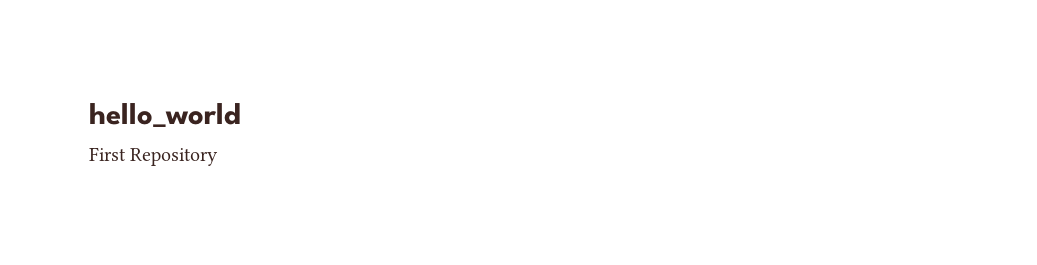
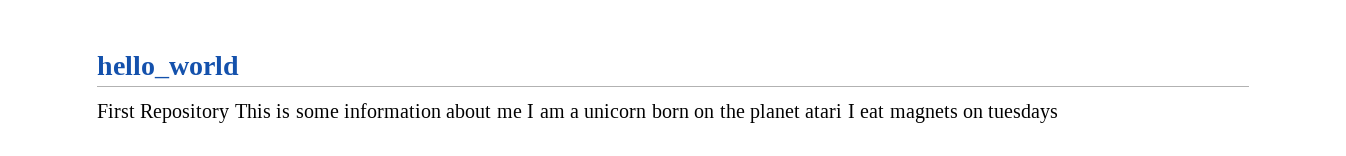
(219, 157) none -> [234,103,1059,123] This is some information about me I am a unicorn born on the planet atari I eat magnets on tuesdays

